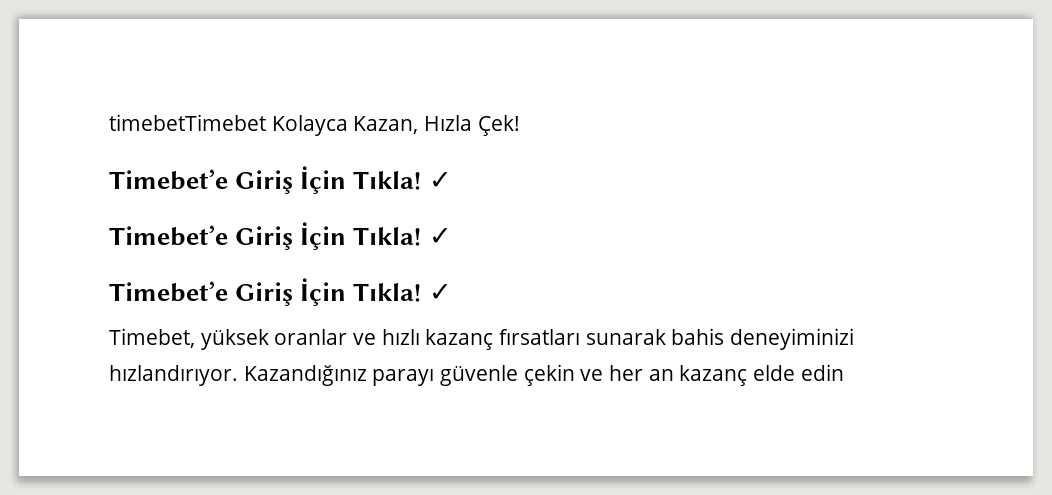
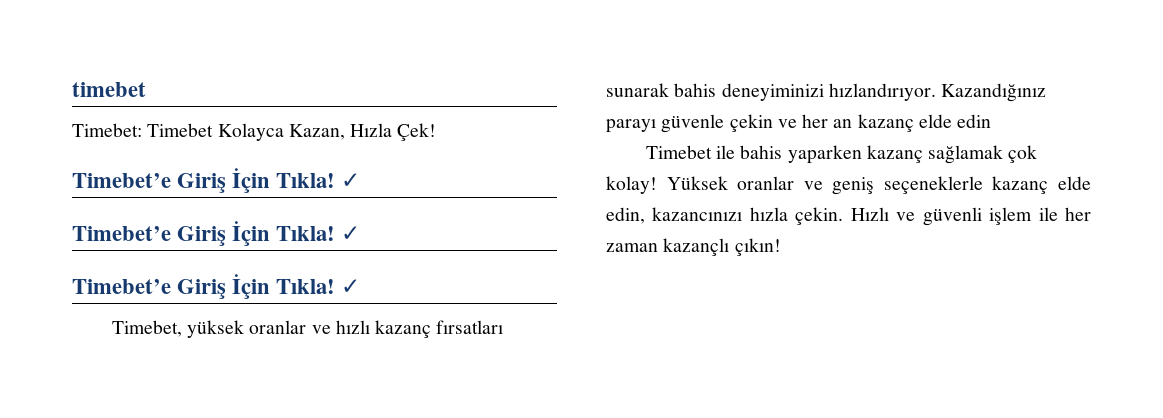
[109,114,266,131] timebetTimebet -> [72,82,146,97] [72,123,214,137] timebet // Timebet: Timebet
(844, 372) none -> [645,145,1038,164] [606,176,1091,195] [606,207,1091,226] [606,238,781,256] // Timebet ile bahis yaparken kazanç sağlamak çok kolay! Yüksek oranlar ve geniş seçeneklerle kazanç elde edin, kazancınızı hızla çekin. Hızlı ve güvenli işlem ile her zaman kazançlı çıkın!

